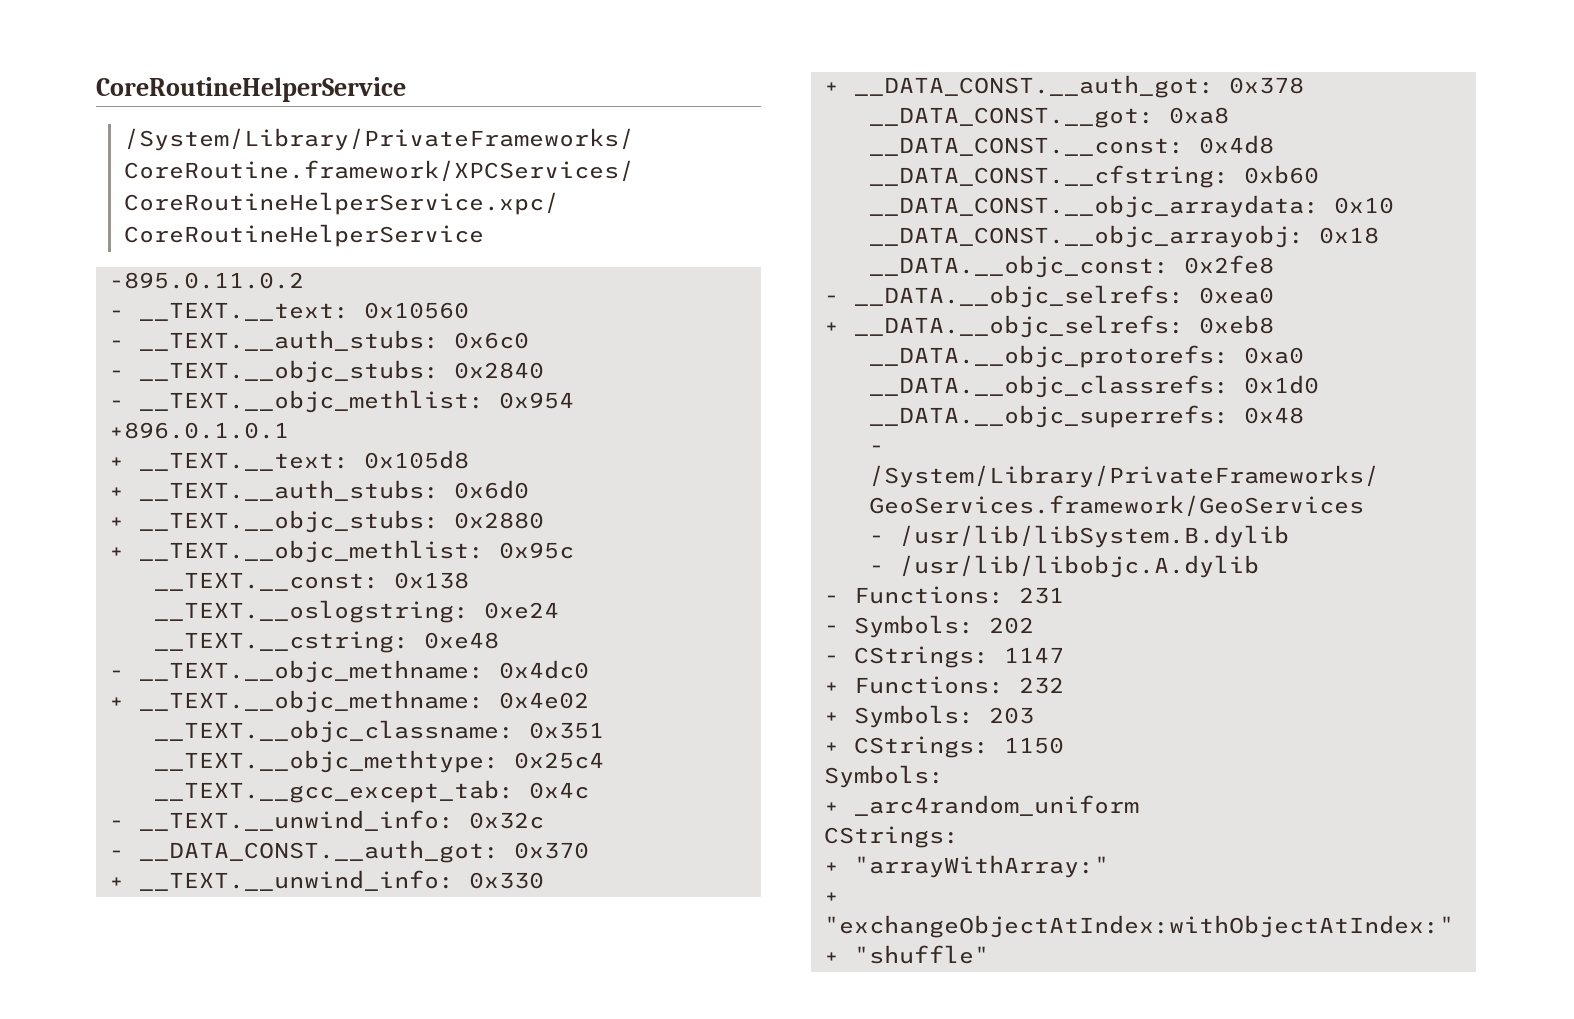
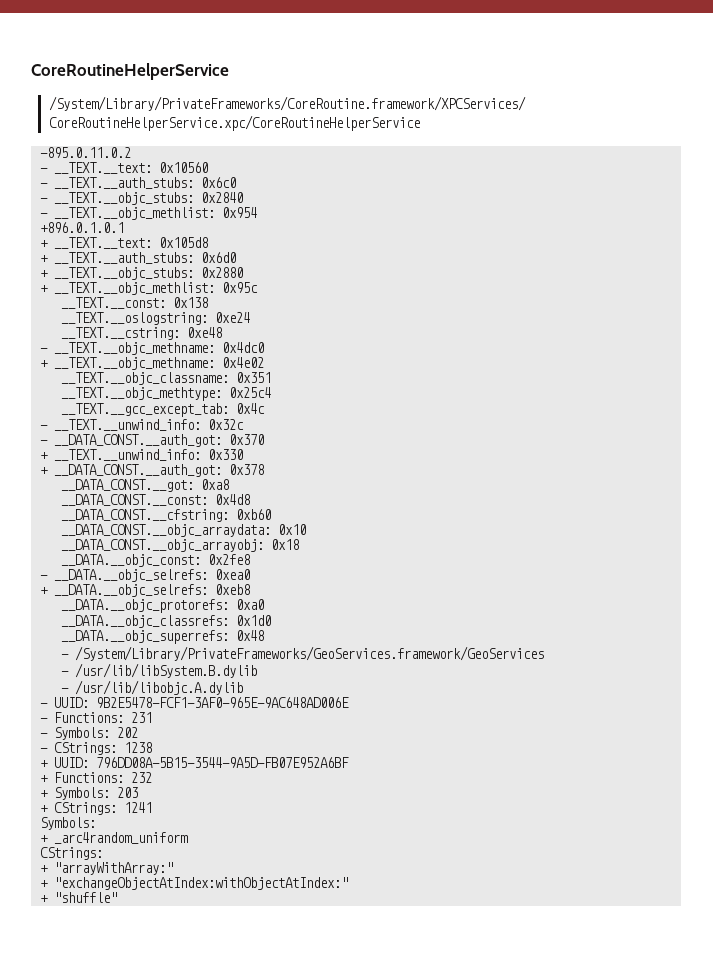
(1260, 566) none -> [40,697,349,708] // - UUID: 9B2E5478-FCF1-3AF0-965E-9AC648AD006E
[1004,647,1065,663] 1147 -> [124,742,152,753] [40,757,349,768] 1238 // + UUID: 796DD08A-5B15-3544-9A5D-FB07E952A6BF
[1004,737,1065,754] 1150 -> [124,802,152,813] 1241

